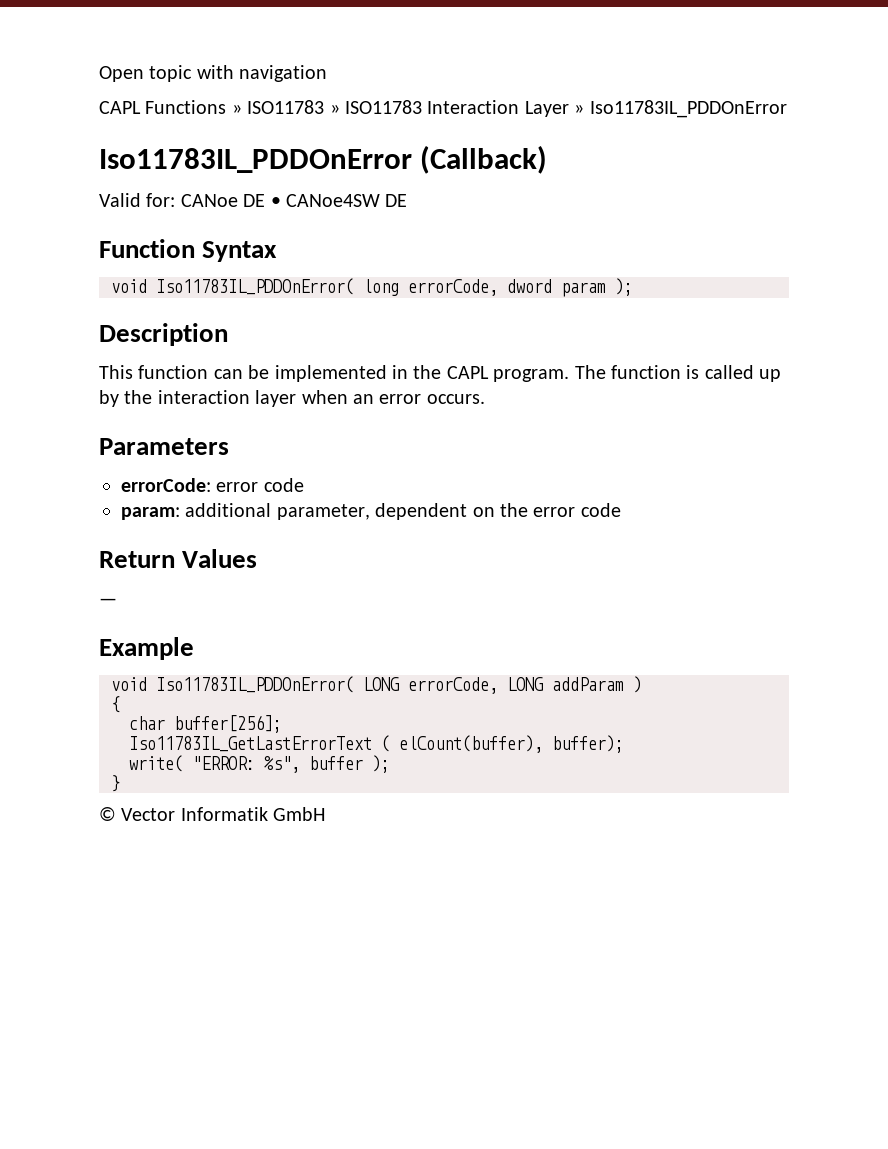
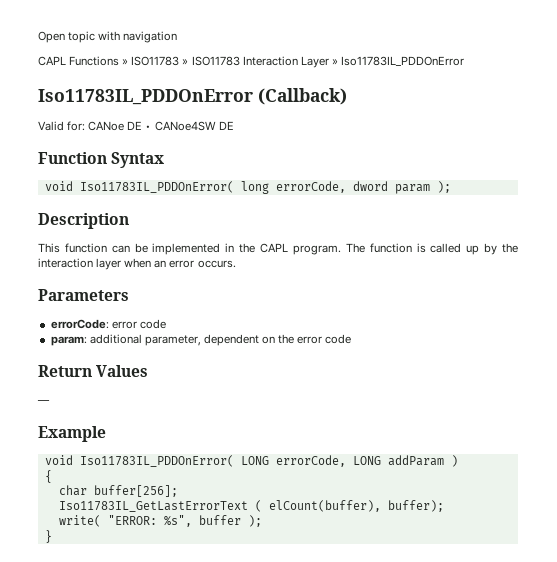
[99,807,326,821] // © Vector Informatik GmbH -> (52, 536) none

